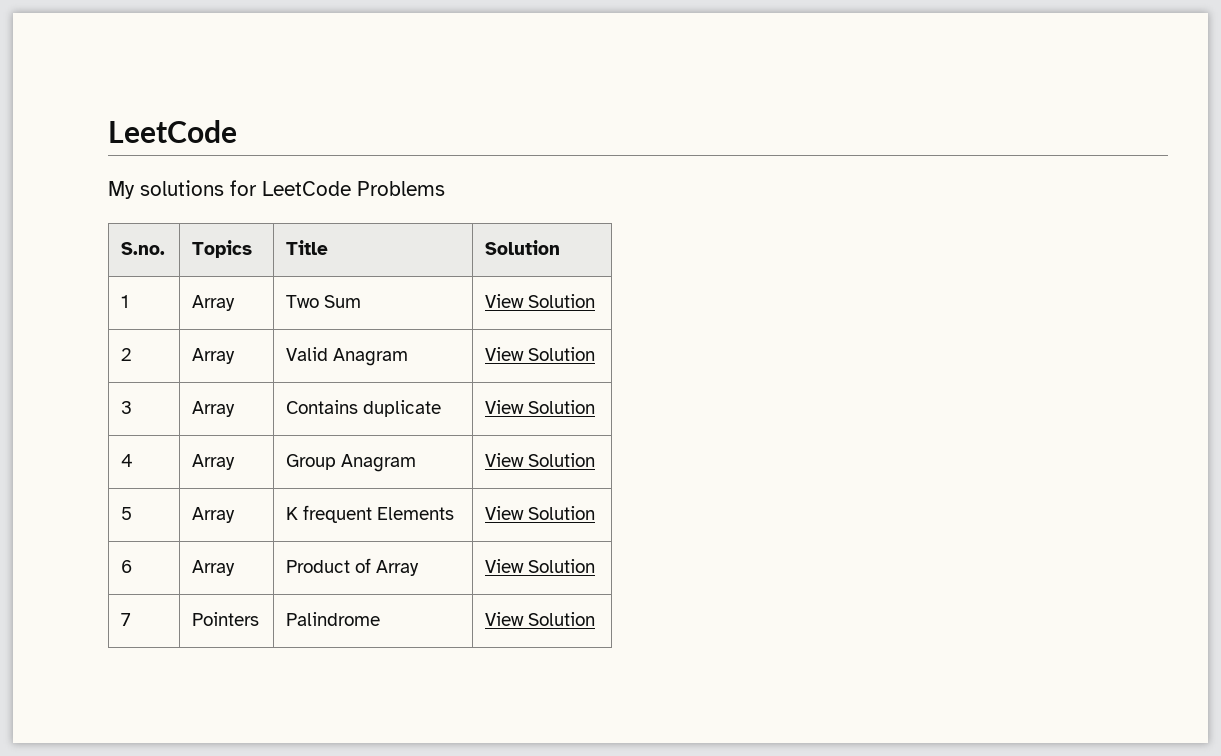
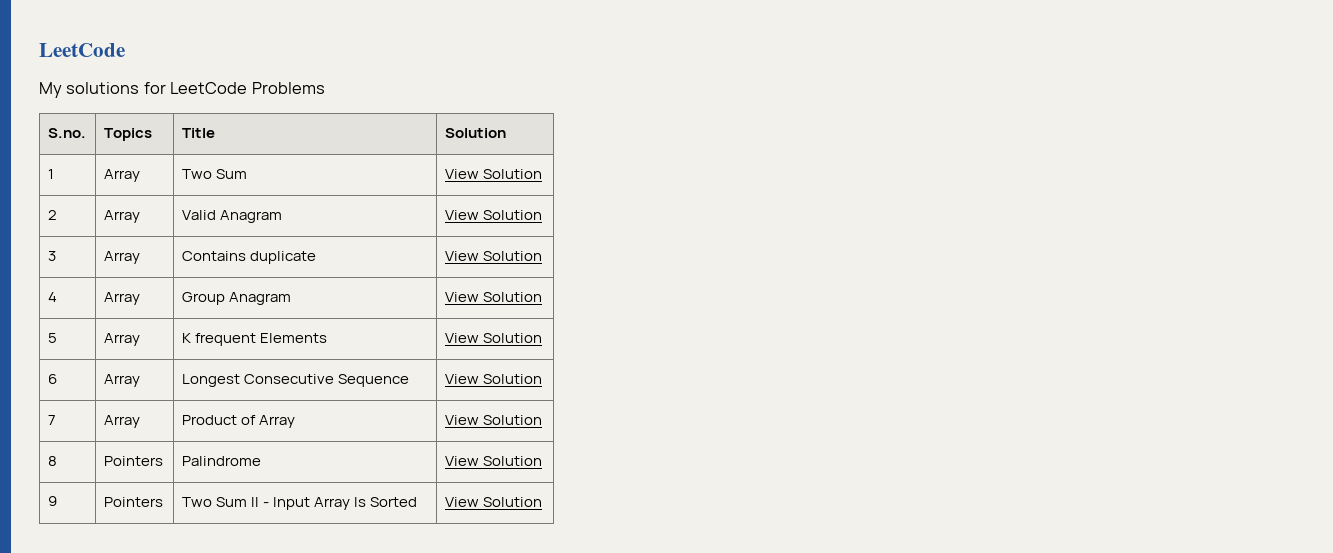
(236, 568) none -> [181,374,409,387] [444,374,542,384] [47,415,56,425] [103,415,140,428] | Longest Consecutive Sequence | View Solution // 7 | Array
[121,613,132,626] 7 -> [47,456,57,466] 8
(596, 619) none -> [47,496,57,507] [103,497,163,507] [181,497,418,510] [444,497,542,507] // 9 | Pointers | Two Sum II - Input Array Is Sorted | View Solution

